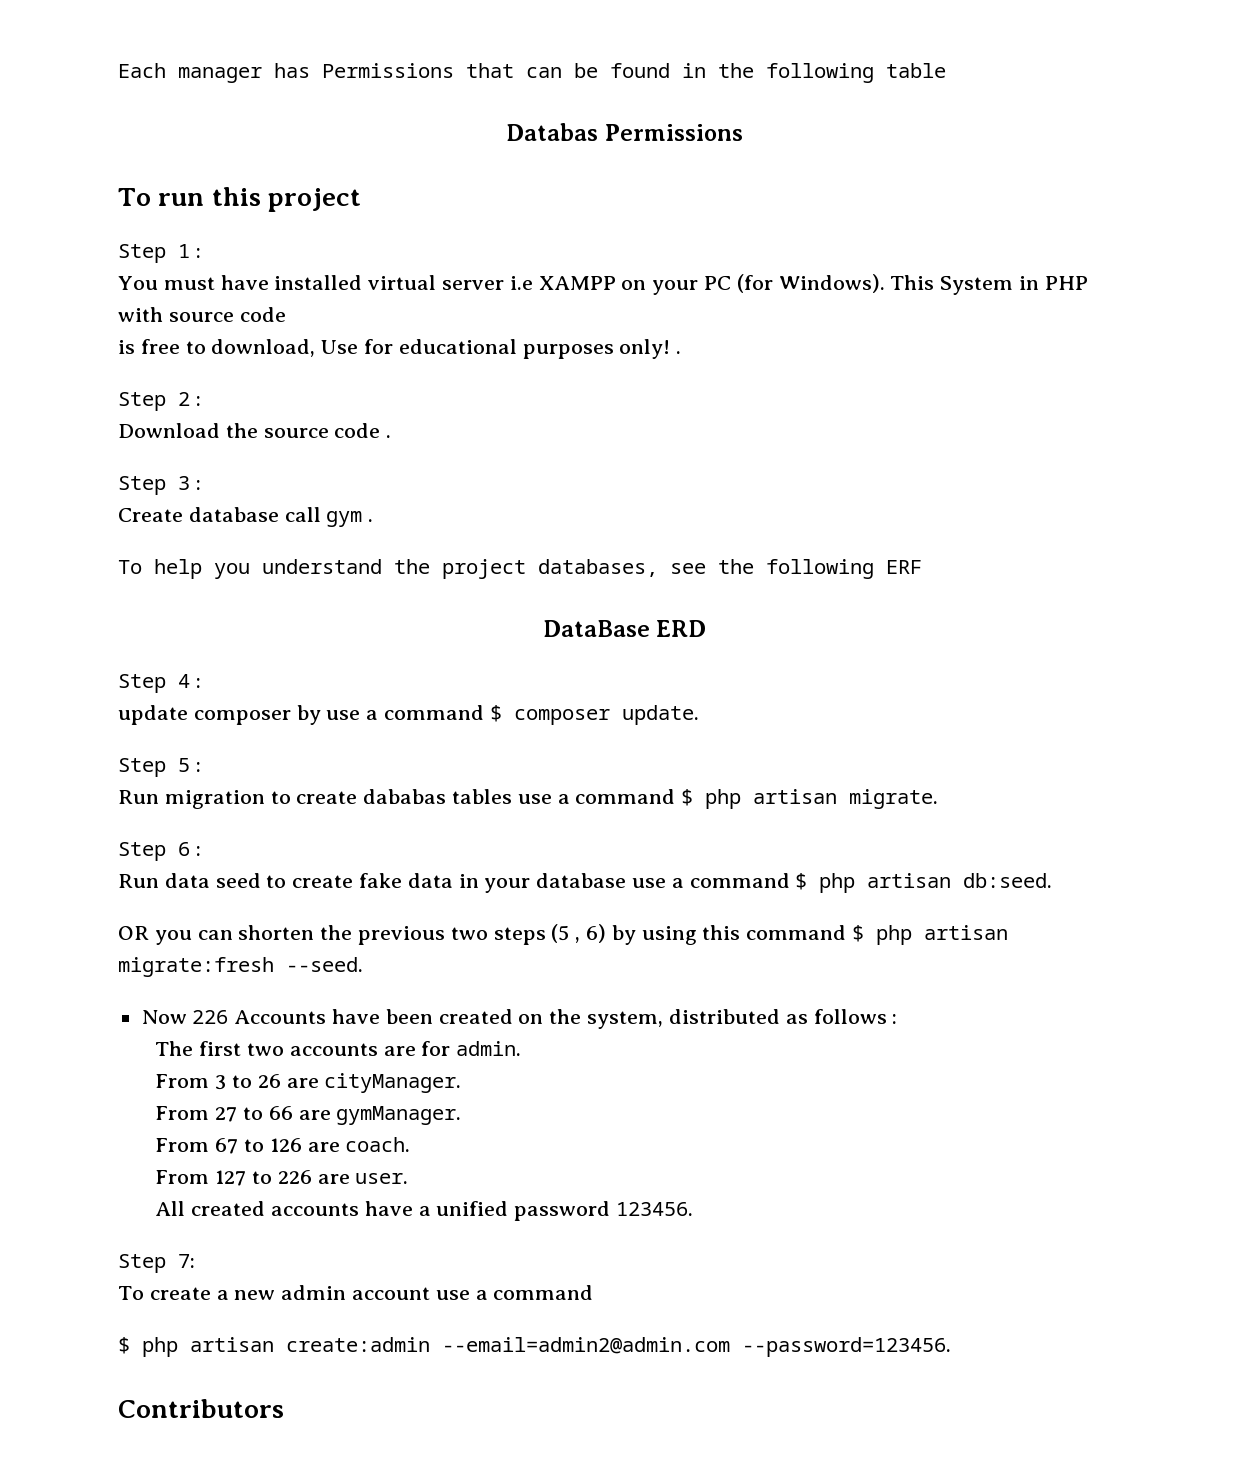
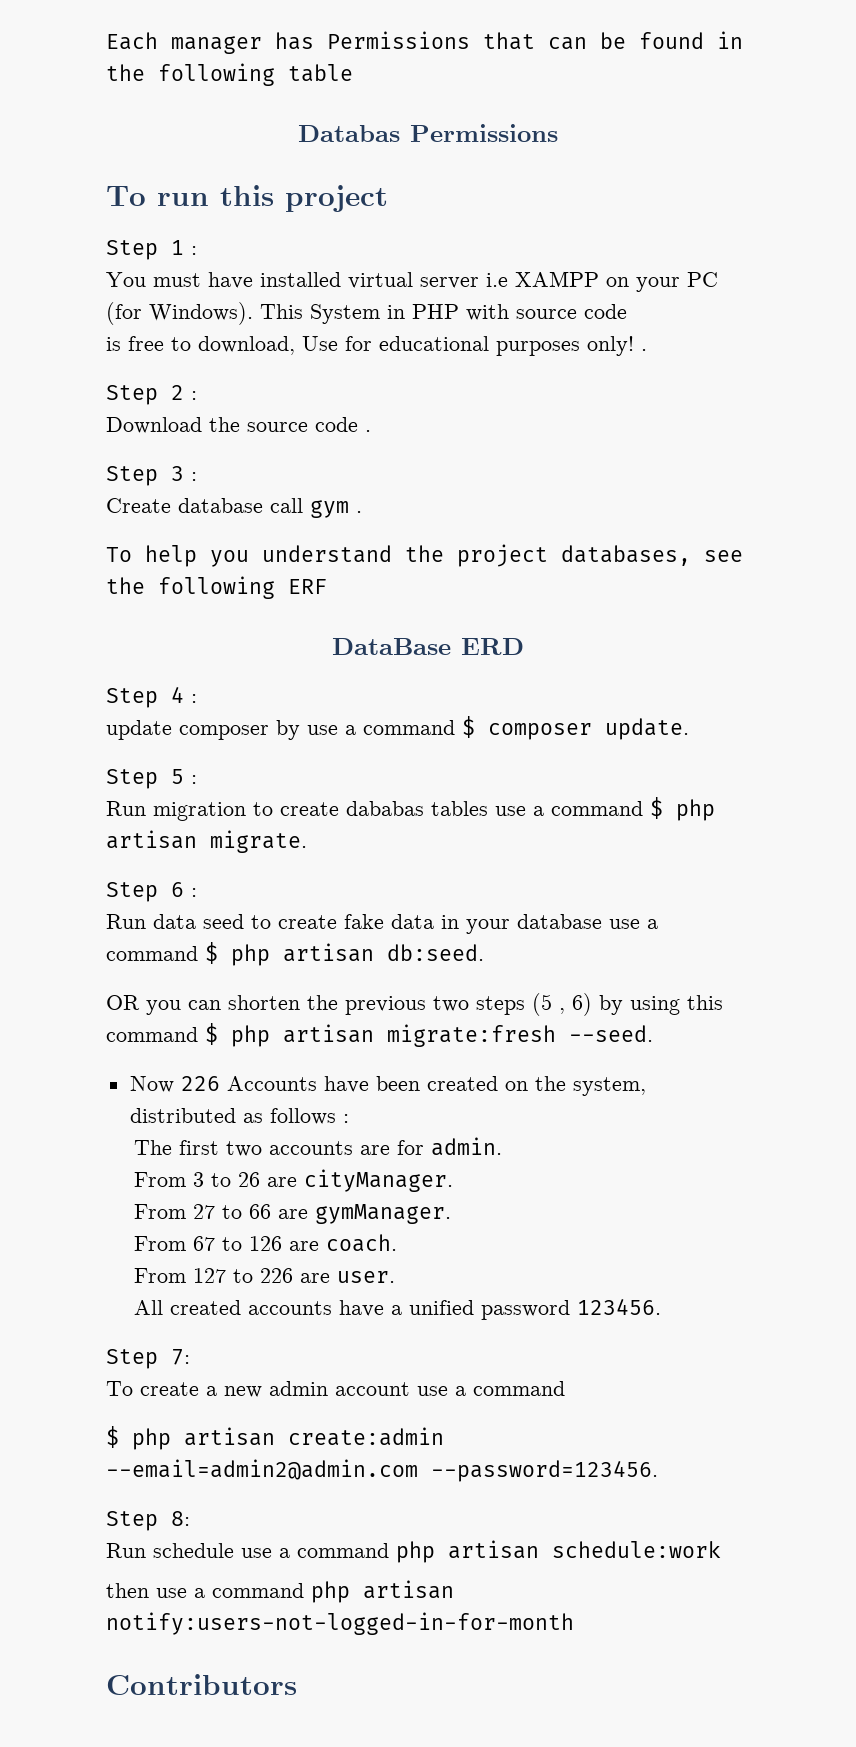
(951, 1347) none -> [106,1511,190,1531] [106,1540,721,1563] [106,1580,454,1603] [106,1612,574,1635] // Step 8: // Run schedule use a command php artisan schedule:work // then use a command php artisan notify:users-not-logged-in-for-month

